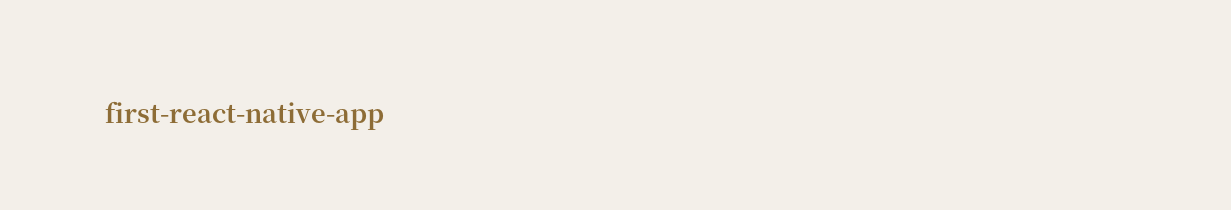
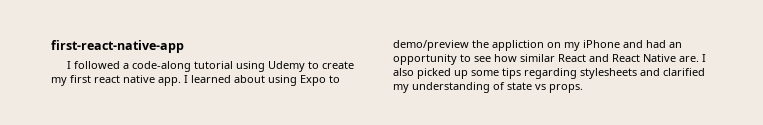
(384, 115) none -> [67,61,355,72] [51,75,340,86] [393,40,682,51] [393,54,706,65] [393,68,705,79] [393,82,583,93] // I followed a code-along tutorial using Udemy to create my first react native app. I learned about using Expo to demo/preview the appliction on my iPhone and had an opportunity to see how similar React and React Native are. I also picked up some tips regarding stylesheets and clarified my understanding of state vs props.

